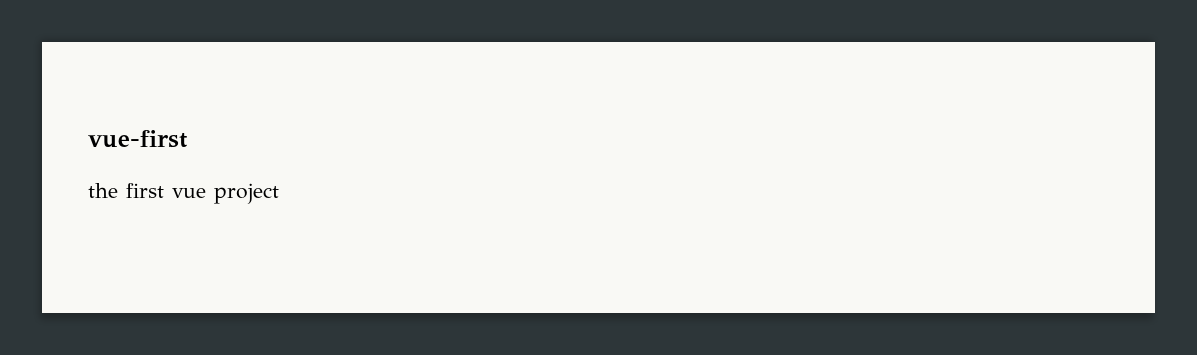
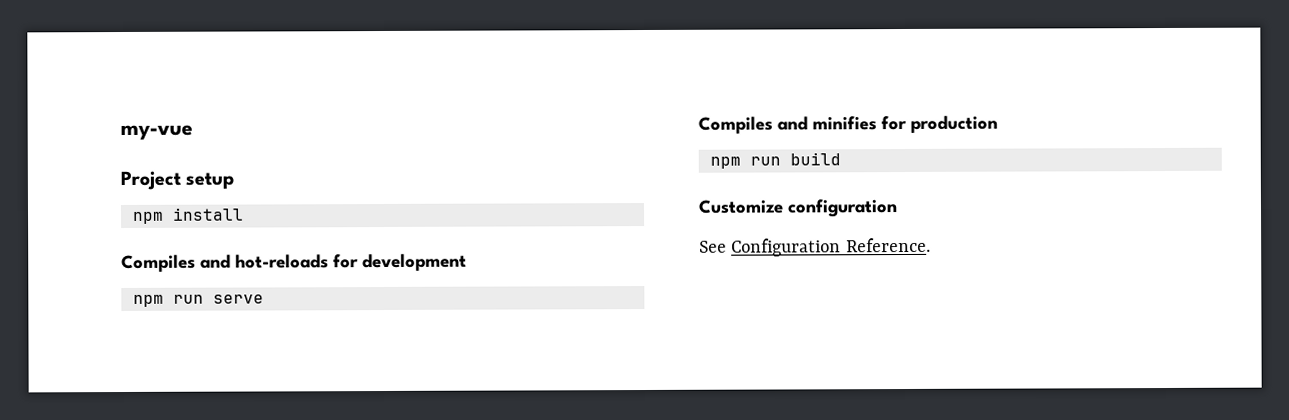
[88,130,188,148] [88,183,279,204] vue-first // the first vue project -> [120,124,193,141] [120,170,235,191] [133,207,244,224] [121,253,467,273] [133,294,264,307] [698,115,998,134] [710,152,841,169] [698,199,898,218] [699,237,931,257] my-vue // Project setup // npm install // Compiles and hot-reloads for development // npm run serve // Compiles and minifies for production // npm run build // Customize configuration // See Configuration Reference.

